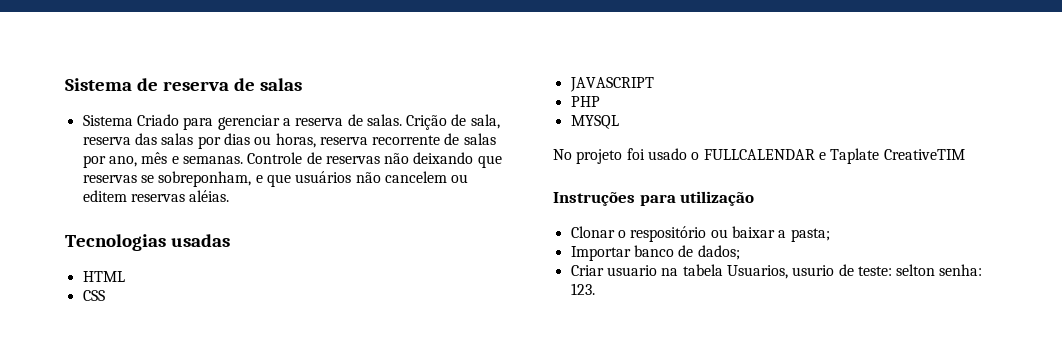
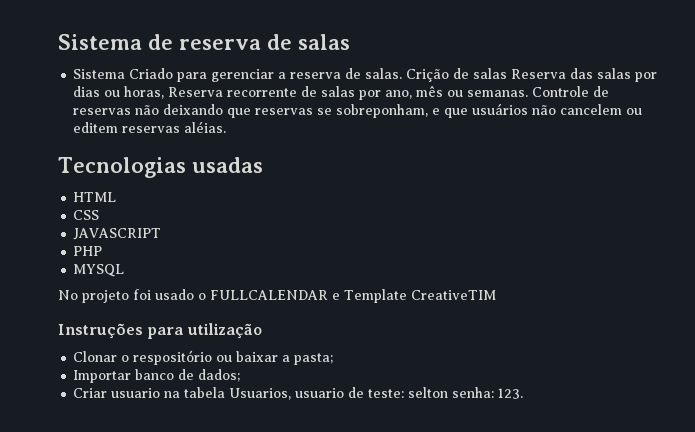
[470,114,500,129] [82,137,131,145] sala, reserva -> [473,68,567,79] salas Reserva
[319,137,368,145] reserva -> [168,87,224,97] Reserva
[171,156,179,164] e -> [447,90,464,97] ou
[830,148,880,164] Taplate -> [344,289,407,303] Template
[792,265,835,276] usurio -> [295,388,345,398] usuario

